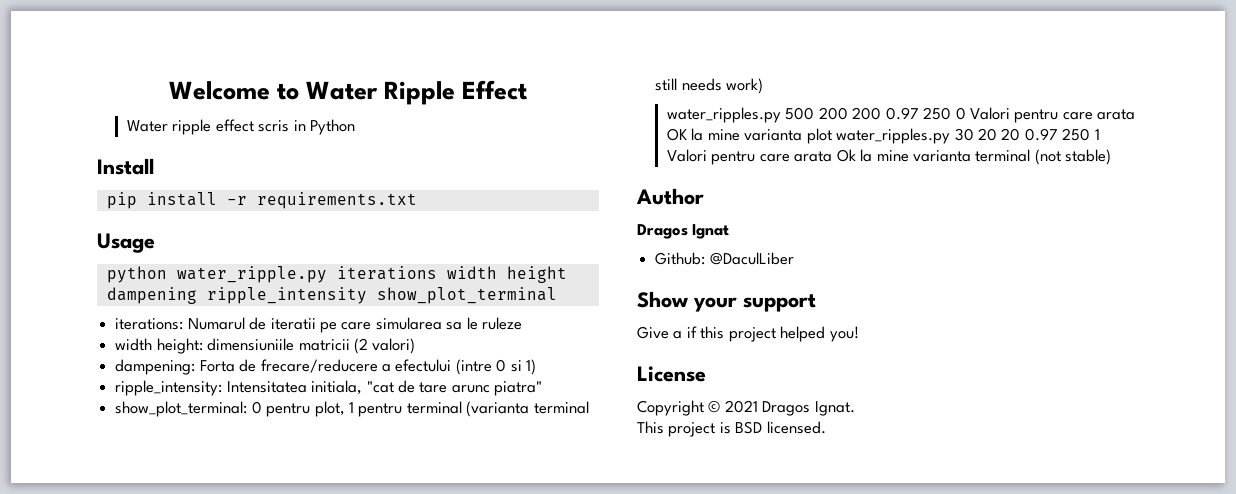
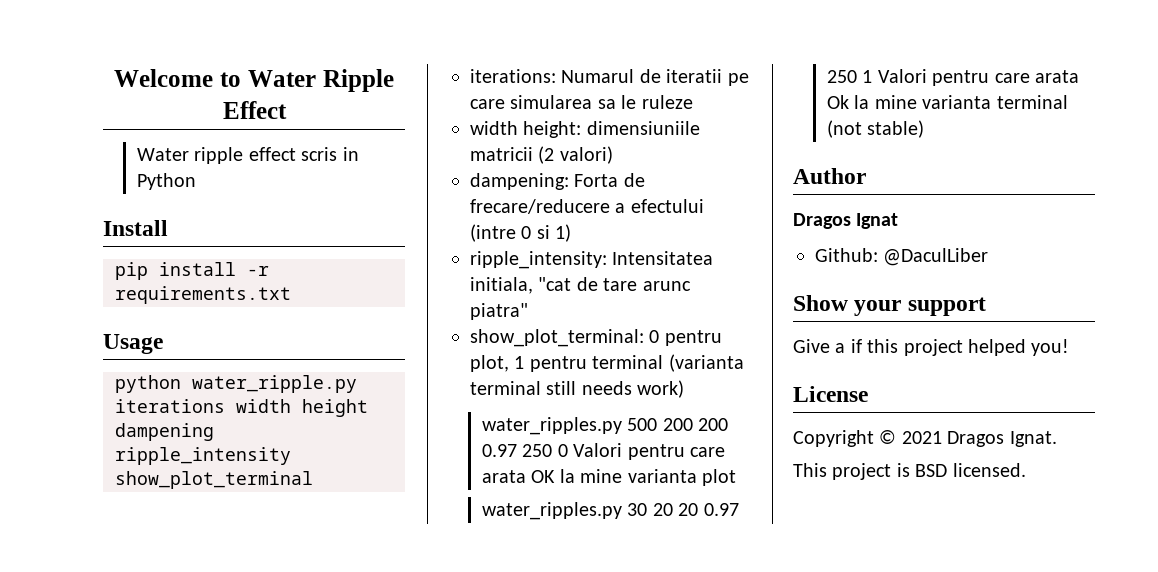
(832, 136) none -> (736, 477) //

